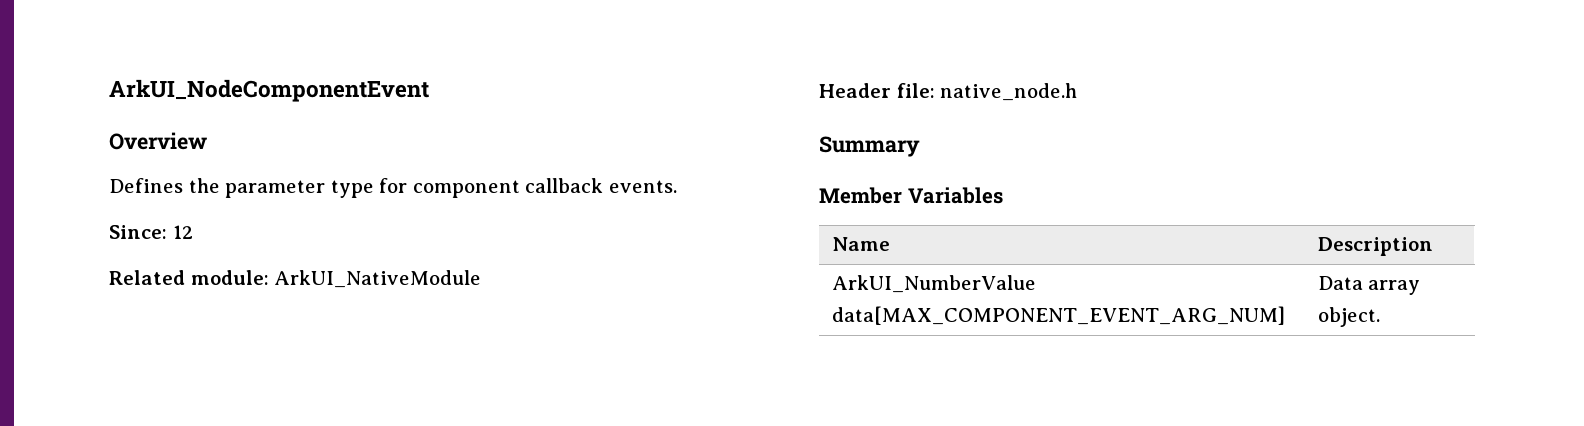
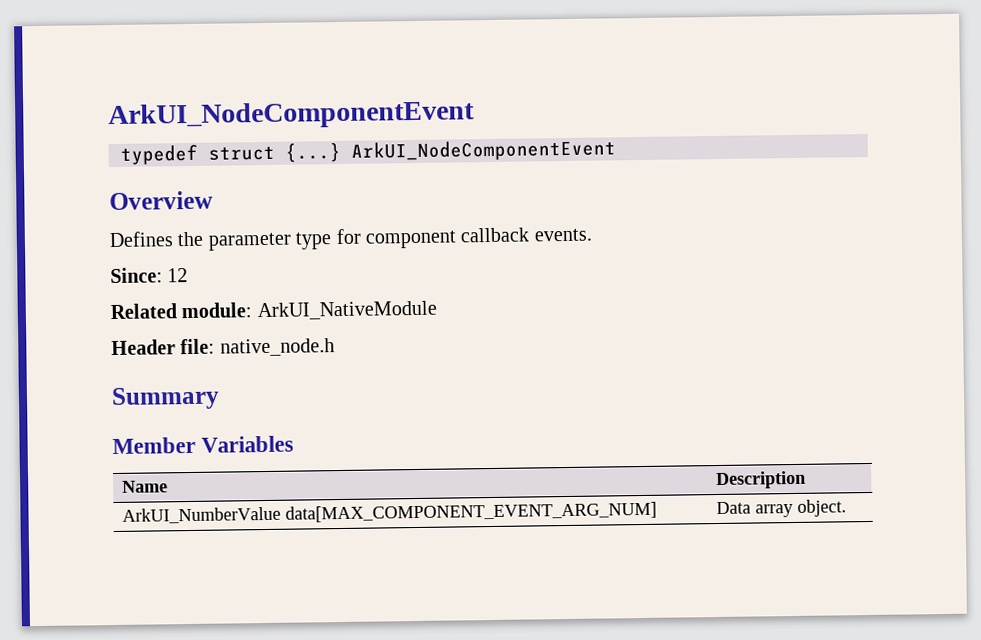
[109,79,429,102] ArkUI_NodeComponentEvent -> [108,100,475,131] [120,139,616,165] ArkUI_NodeComponentEvent // typedef struct {...} ArkUI_NodeComponentEvent

